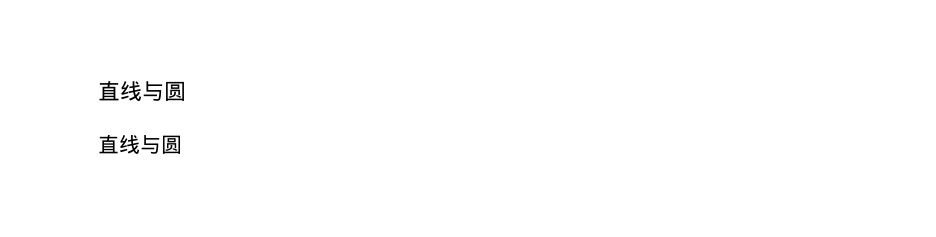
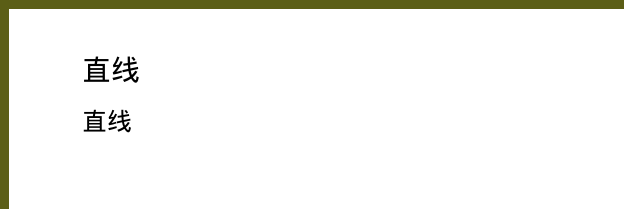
[98,81,186,102] [98,135,182,154] 直线与圆 // 直线与圆 -> [82,56,140,83] [82,109,132,133] 直线 // 直线

